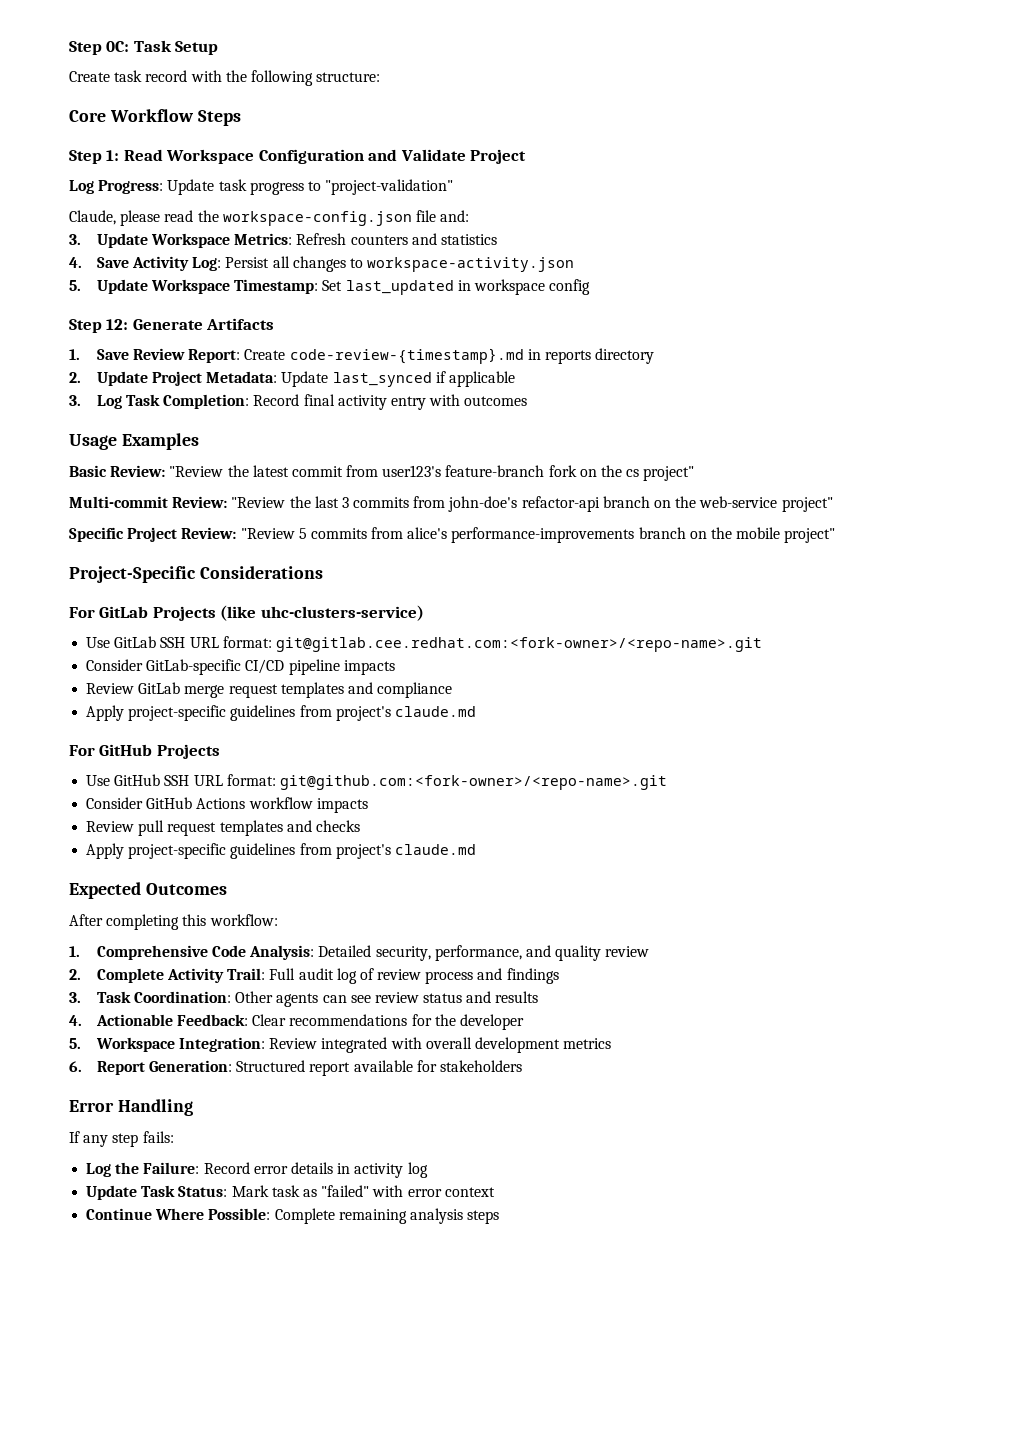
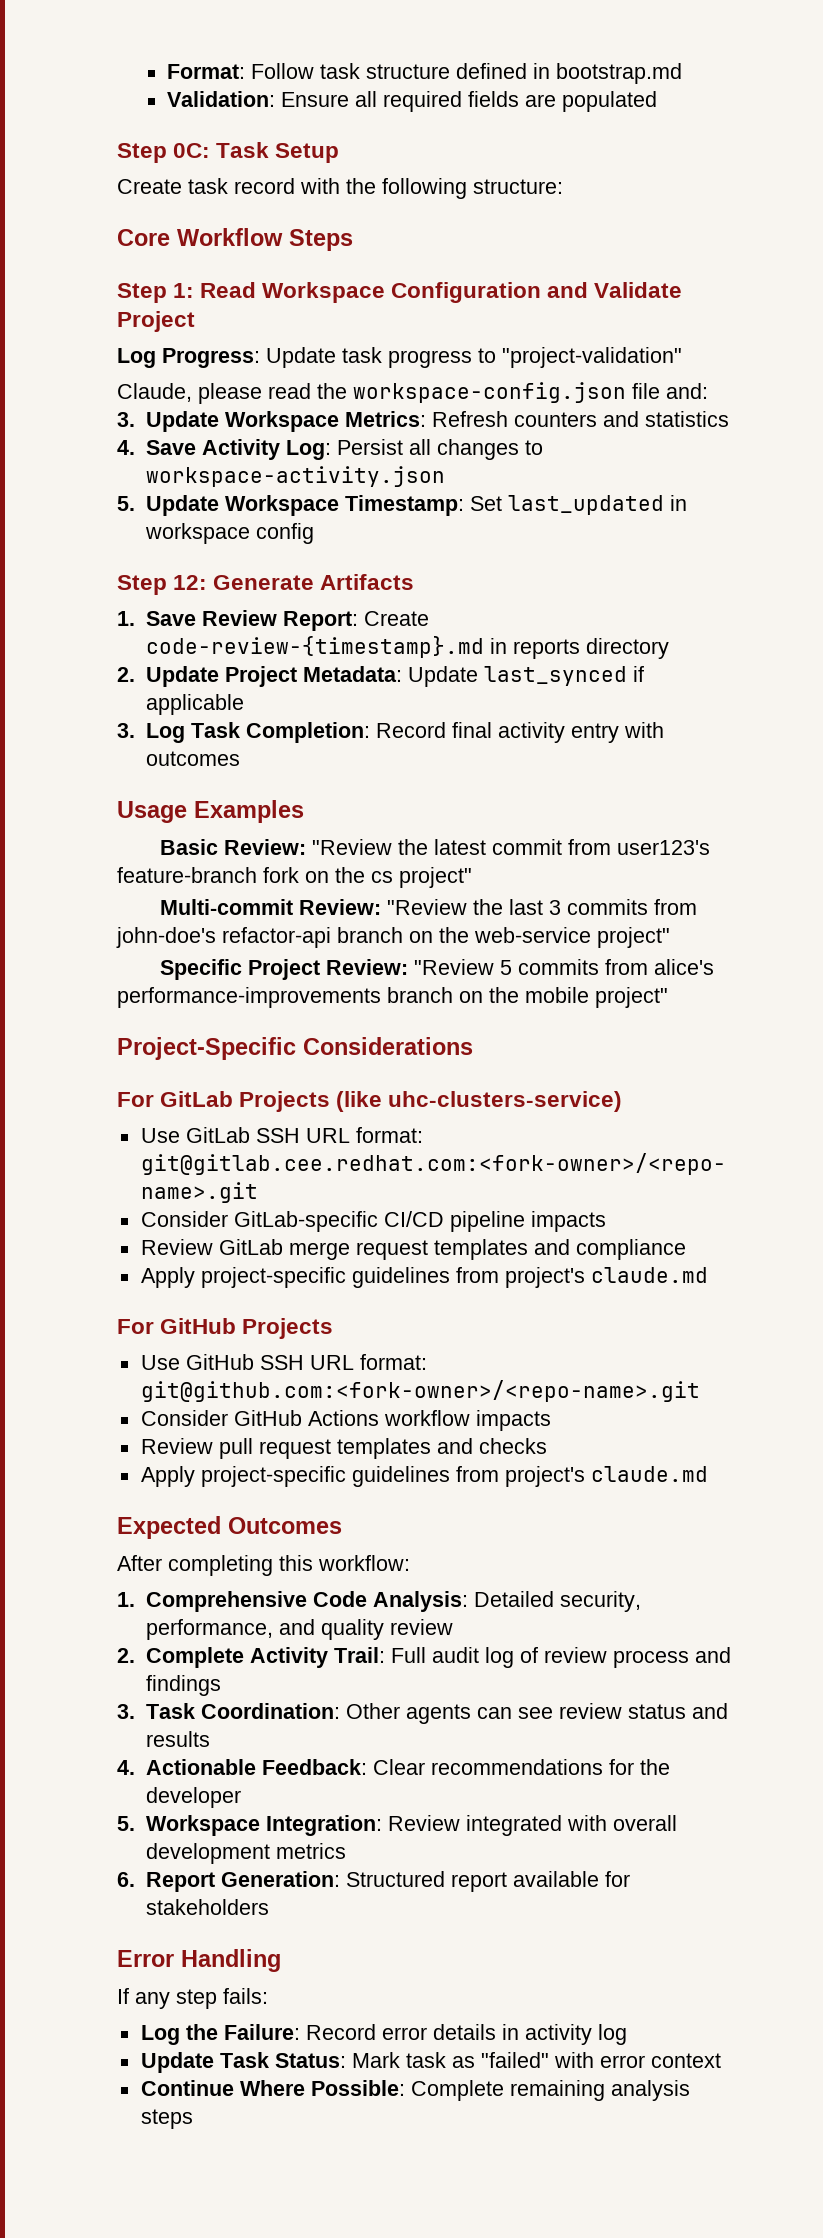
(69, 48) none -> [167,63,683,84] [167,91,658,112] Format: Follow task structure defined in bootstrap.md // Validation: Ensure all required fields are populated //

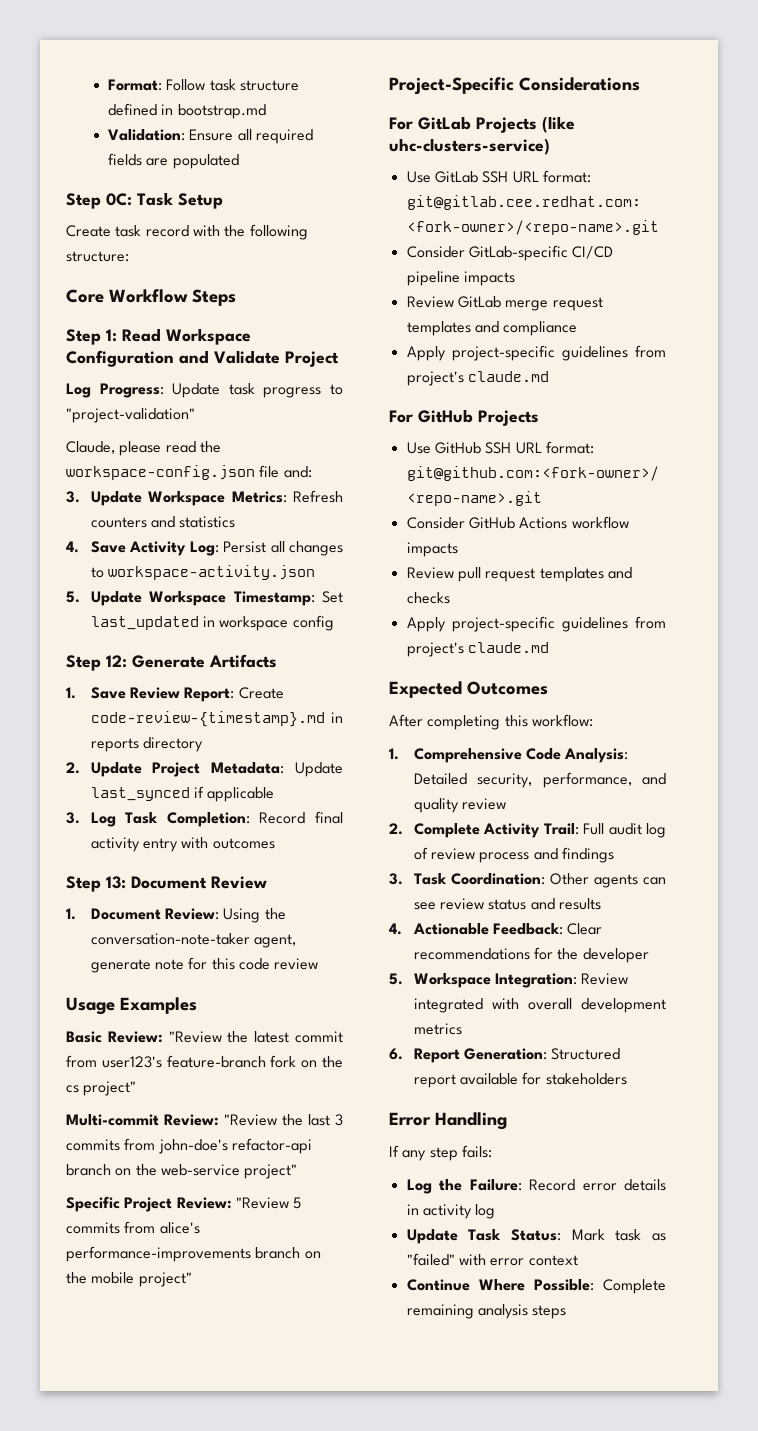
(240, 758) none -> [66,876,267,892] [66,908,286,923] [90,933,296,948] [90,957,319,973] // Step 13: Document Review // 1. Document Review: Using the conversation-note-taker agent, generate note for this code review

